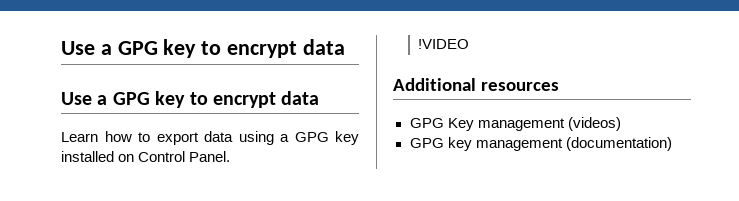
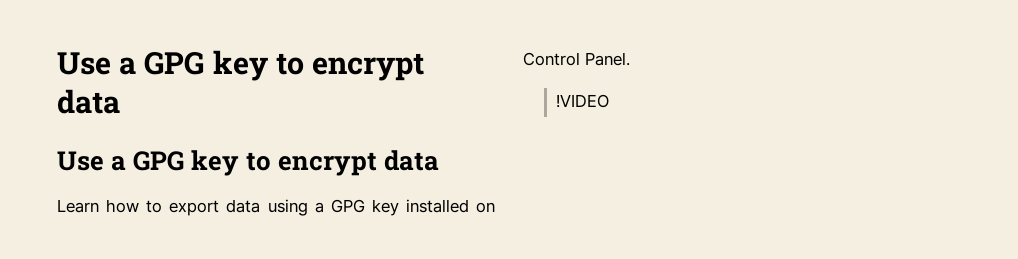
[393,78,559,91] [409,117,621,131] [409,137,672,151] // Additional resources // GPG Key management (videos) // GPG key management (documentation) -> (610, 101) none

